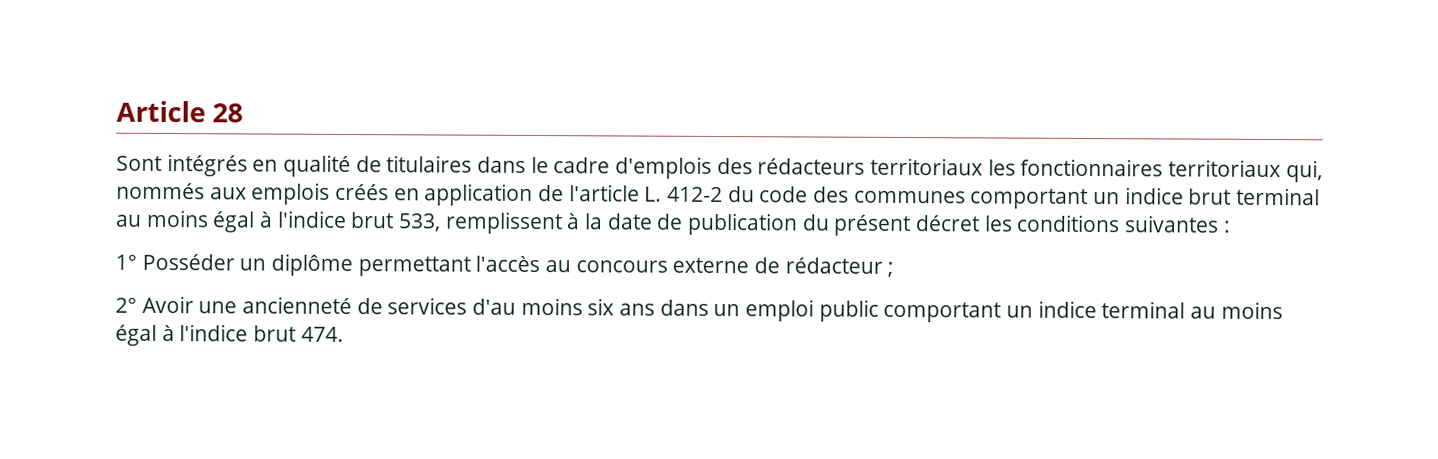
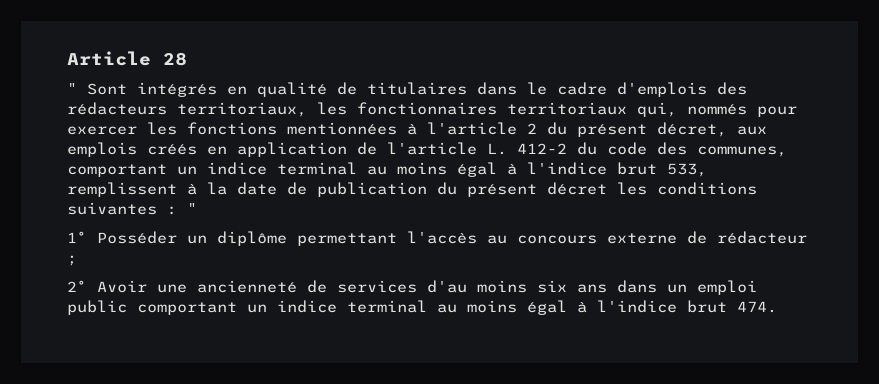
(244, 113) none -> [67,83,77,94] "
[870,157,984,176] territoriaux -> [177,102,307,117] territoriaux,
(205, 191) none -> [757,106,797,117] [67,122,727,137] pour exercer les fonctions mentionnées à l'article 2 du présent décret,
[853,187,1232,209] communes comportant un indice brut -> [697,146,787,157] [67,162,267,177] communes, comportant un indice
(1231, 226) none -> [187,203,197,214] "

